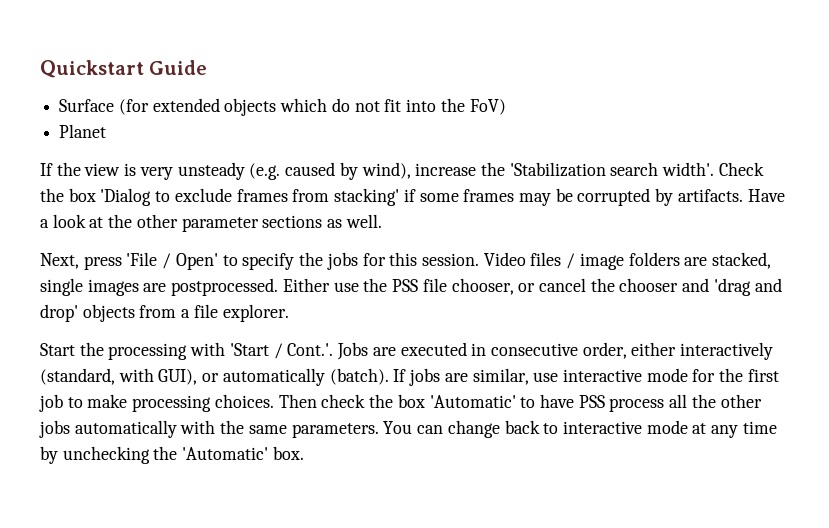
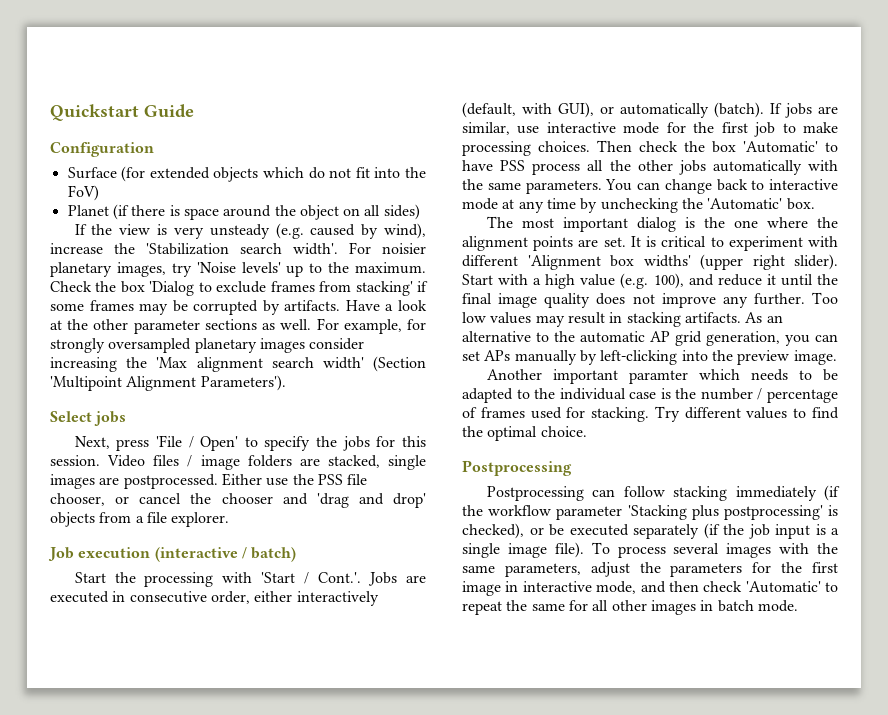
(208, 67) none -> [50,142,154,157] // Configuration
(107, 131) none -> [112,204,420,220] (if there is space around the object on all sides)
(715, 169) none -> [349,242,426,254] [50,262,426,277] For noisier planetary images, try 'Noise levels' up to the maximum.
(382, 221) none -> [316,318,427,334] [50,338,365,353] [50,356,426,372] [50,375,286,391] [50,411,127,426] For example, for strongly oversampled planetary images consider increasing the 'Max alignment search width' (Section 'Multipoint Alignment Parameters'). // Select jobs
(289, 313) none -> [48,547,297,562] // Job execution (interactive / batch)
[40,368,115,385] (standard, -> [462,102,516,118] (default,
(304, 453) none -> [486,216,838,232] [462,236,838,251] [462,254,838,270] [462,273,838,289] [462,292,838,308] [462,312,783,327] [462,331,838,346] [462,350,837,365] [486,369,838,384] [462,388,838,403] [462,406,839,422] [462,426,587,441] [462,460,572,476] [486,485,840,501] [462,505,839,520] [462,523,839,539] [462,542,838,558] [462,562,838,577] [462,581,838,596] [462,600,798,615] // The most important dialog is the one where the alignment points are set. It is critical to experiment with different 'Alignment box widths' (upper right slider). Start with a high value (e.g. 100), and reduce it until the final image quality does not improve any further. Too low values may result in stacking artifacts. As an alternative to the automatic AP grid generation, you can set APs manually by left-clicking into the preview image. // Another important paramter which needs to be adapted to the individual case is the number / percentage of frames used for stacking. Try different values to find the optimal choice. // Postprocessing // Postprocessing can follow stacking immediately (if the workflow parameter 'Stacking plus postprocessing' is checked), or be executed separately (if the job input is a single image file). To process several images with the same parameters, adjust the parameters for the first image in interactive mode, and then check 'Automatic' to repeat the same for all other images in batch mode.

